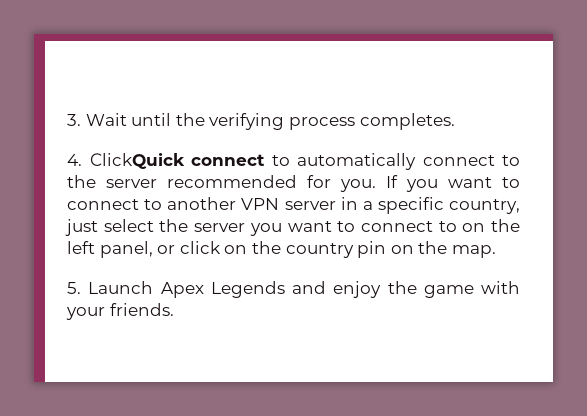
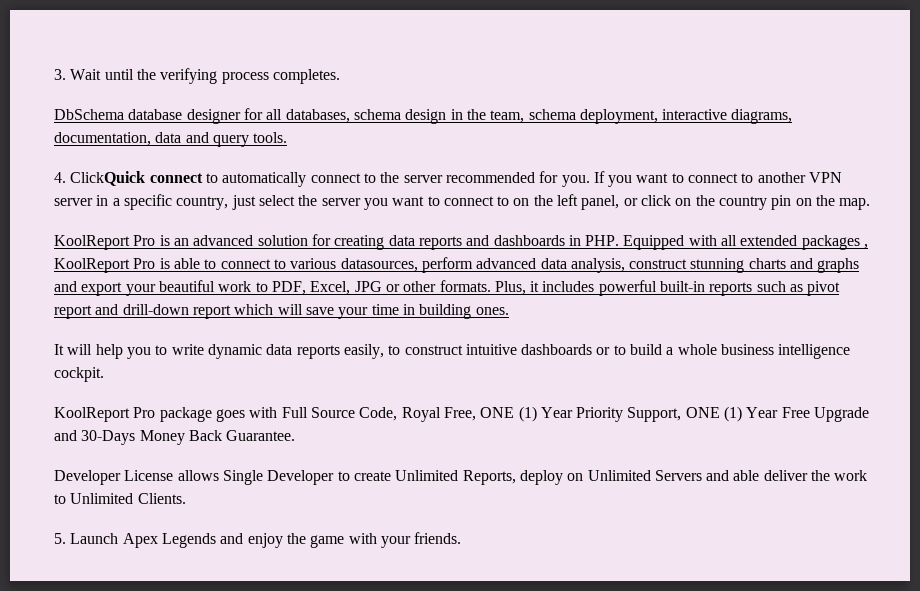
(455, 121) none -> [54,108,793,124] [54,132,288,147] // DbSchema database designer for all databases, schema design in the team, schema deployment, interactive diagrams, documentation, data and query tools.
(496, 251) none -> [54,234,869,250] [54,257,860,273] [54,280,841,296] [54,304,509,319] [54,344,851,359] [54,367,104,382] [54,406,870,422] [54,430,296,445] [54,470,868,485] [54,493,186,504] // KoolReport Pro is an advanced solution for creating data reports and dashboards in PHP. Equipped with all extended packages , KoolReport Pro is able to connect to various datasources, perform advanced data analysis, construct stunning charts and graphs and export your beautiful work to PDF, Excel, JPG or other formats. Plus, it includes powerful built-in reports such as pivot report and drill-down report which will save your time in building ones. // It will help you to write dynamic data reports easily, to construct intuitive dashboards or to build a whole business intelligence cockpit. // KoolReport Pro package goes with Full Source Code, Royal Free, ONE (1) Year Priority Support, ONE (1) Year Free Upgrade and 30-Days Money Back Guarantee. // Developer License allows Single Developer to create Unlimited Reports, deploy on Unlimited Servers and able deliver the work to Unlimited Clients.

